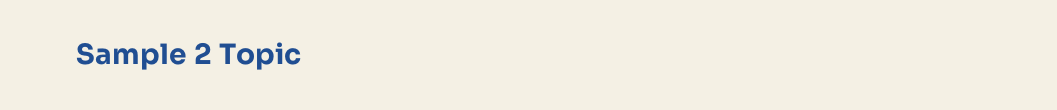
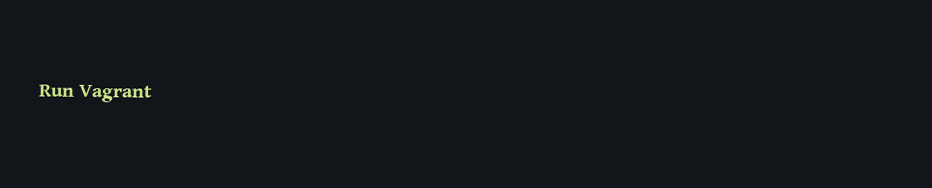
[76,42,302,70] Sample 2 Topic -> [38,84,154,103] Run Vagrant

